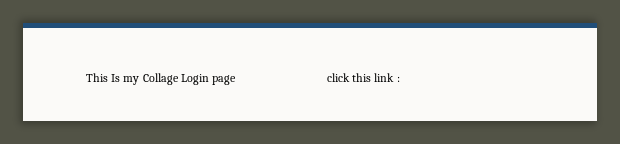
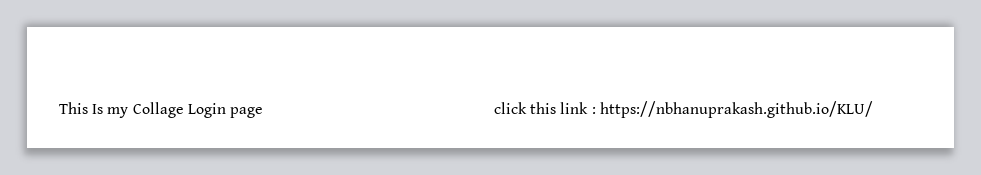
(400, 79) none -> [599,101,873,118] https://nbhanuprakash.github.io/KLU/

